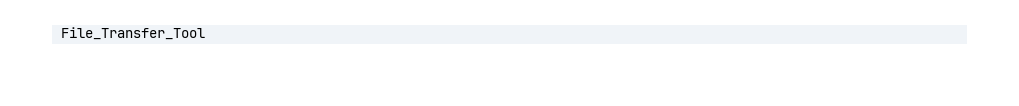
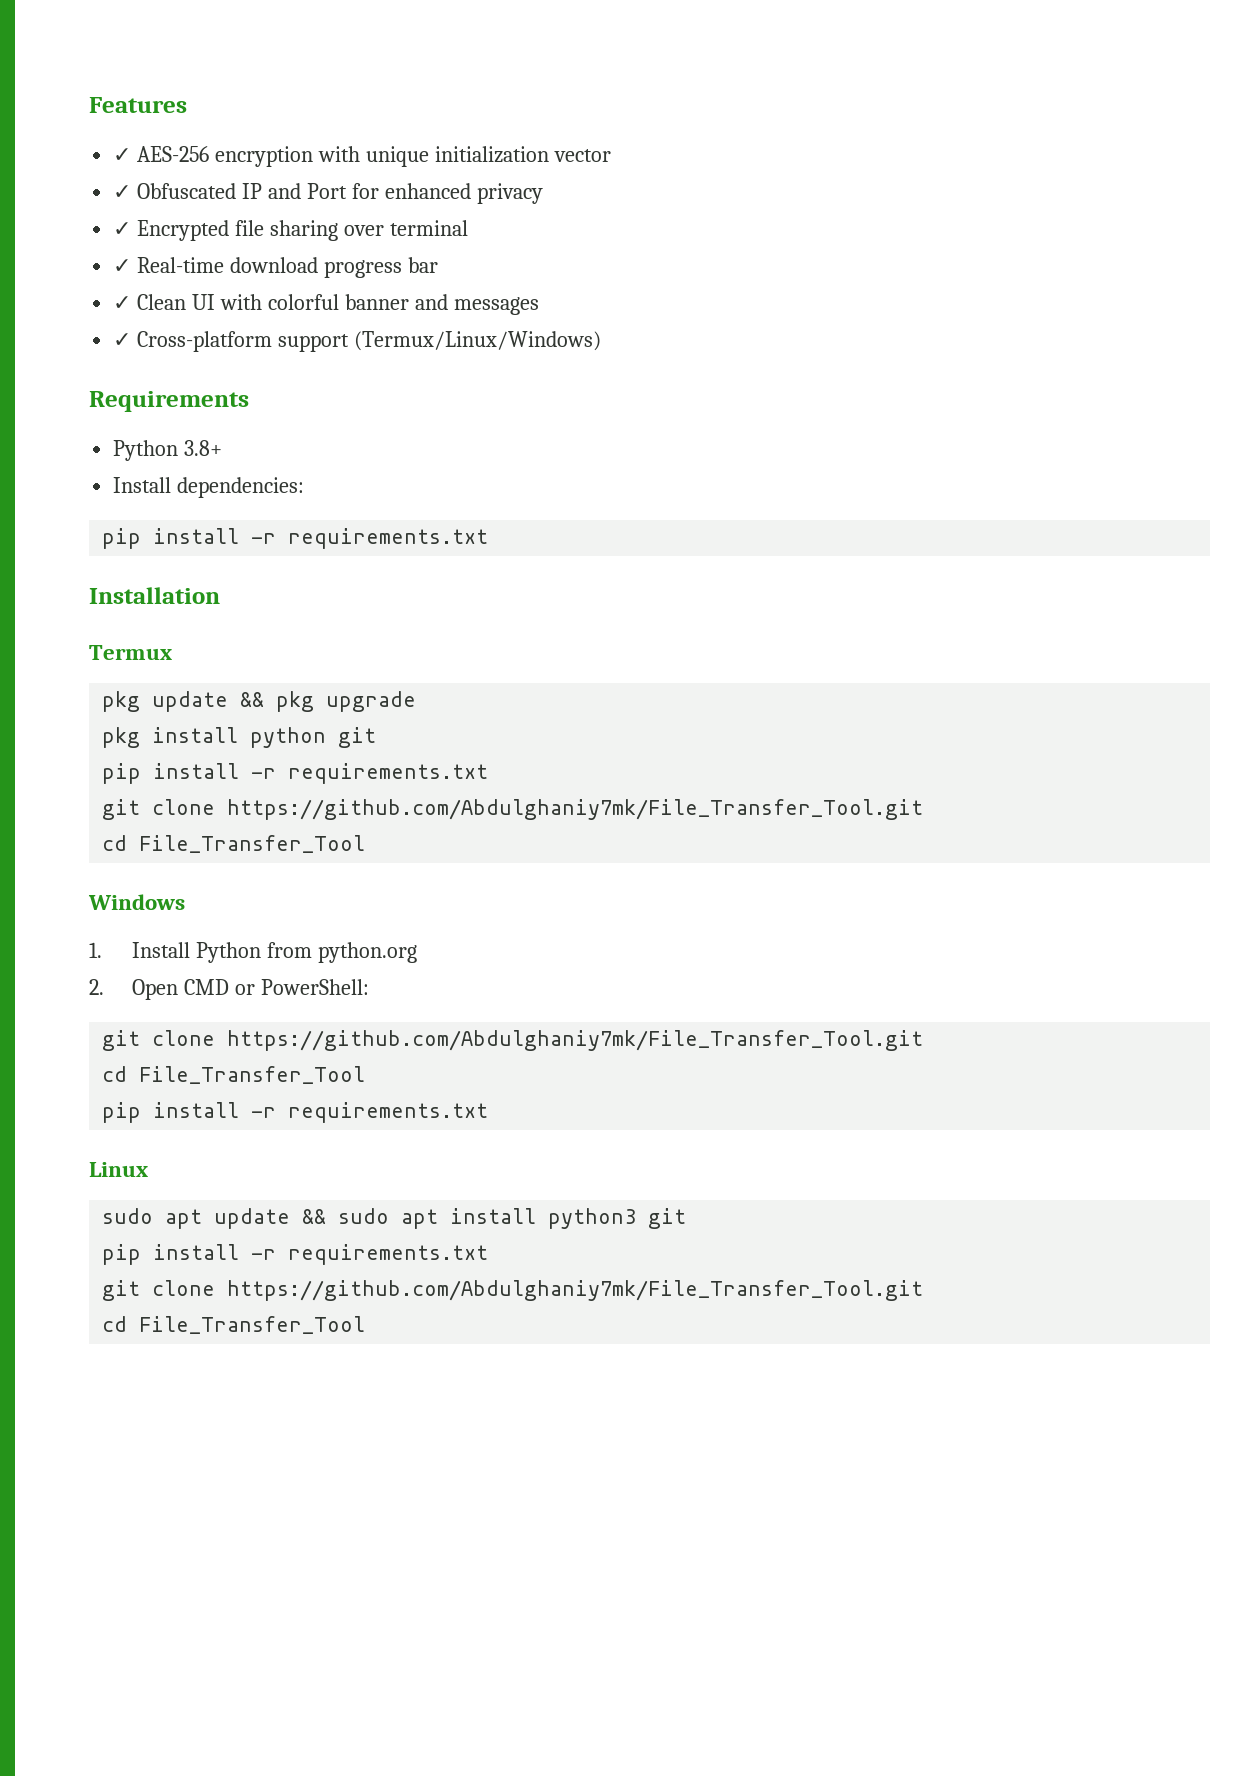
(61, 33) none -> [89,97,187,113] [113,146,611,167] [113,183,543,204] [113,220,468,241] [113,257,438,278] [113,294,539,315] [113,331,602,352] [89,391,249,412] [113,440,223,461] [113,477,305,498] [102,528,489,549] [89,587,220,604] [89,645,172,660] [102,691,417,712] [102,727,377,748] [102,763,489,784] [102,799,924,820] [102,835,366,853] [88,894,185,910] [89,942,417,963] [89,979,369,1000] [102,1030,924,1051] [102,1066,366,1084] [102,1102,489,1123] [89,1162,148,1177] [102,1208,687,1229] [102,1244,489,1265] [102,1280,924,1301] [102,1316,128,1332] Features // ✓ AES-256 encryption with unique initialization vector // ✓ Obfuscated IP and Port for enhanced privacy // ✓ Encrypted file sharing over terminal // ✓ Real-time download progress bar // ✓ Clean UI with colorful banner and messages // ✓ Cross-platform support (Termux/Linux/Windows) // Requirements // Python 3.8+ // Install dependencies: // pip install -r requirements.txt // Installation // Termux // pkg update && pkg upgrade // pkg install python git // pip install -r requirements.txt // git clone https://github.com/Abdulghaniy7mk/File_Transfer_Tool.git // cd File_Transfer_Tool // Windows // 1. Install Python from python.org // 2. Open CMD or PowerShell: // git clone https://github.com/Abdulghaniy7mk/File_Transfer_Tool.git // cd File_Transfer_Tool // pip install -r requirements.txt // Linux // sudo apt update && sudo apt install python3 git // pip install -r requirements.txt // git clone https://github.com/Abdulghaniy7mk/File_Transfer_Tool.git // cd

